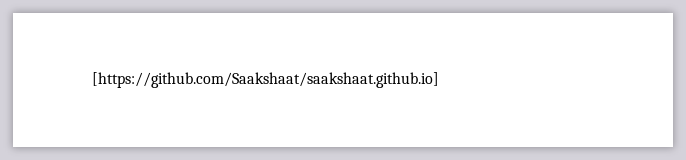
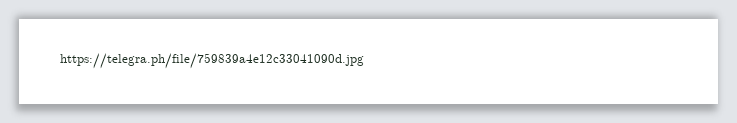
[92,72,439,88] [https://github.com/Saakshaat/saakshaat.github.io] -> [60,53,364,69] https://telegra.ph/file/759839a4e12c33041090d.jpg

